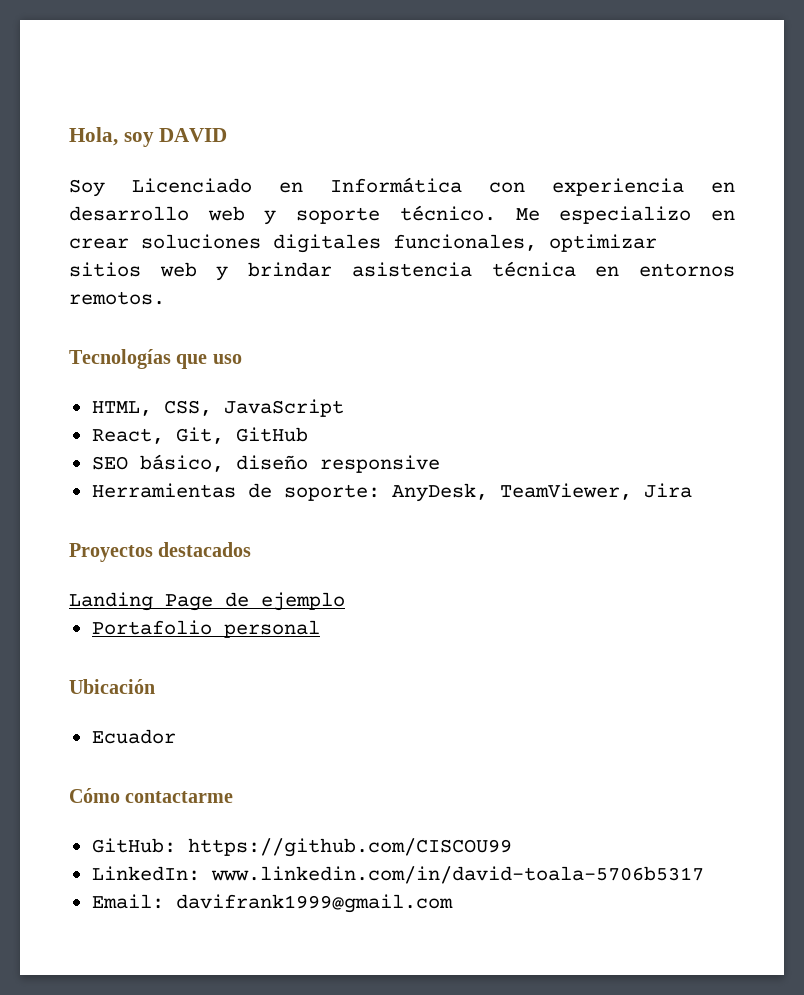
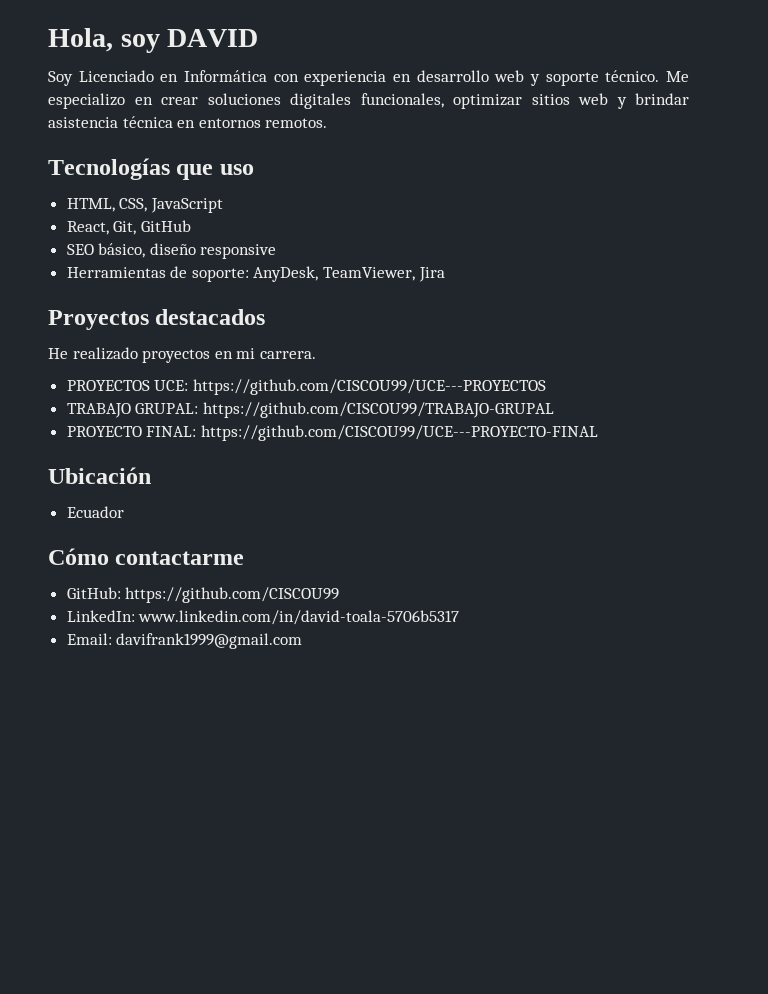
[69,592,345,611] [91,620,320,638] Landing Page de ejemplo // Portafolio personal -> [48,347,316,363] [66,379,546,395] [66,402,554,418] [66,425,598,441] He realizado proyectos en mi carrera. // PROYECTOS UCE: https://github.com/CISCOU99/UCE---PROYECTOS // TRABAJO GRUPAL: https://github.com/CISCOU99/TRABAJO-GRUPAL // PROYECTO FINAL: https://github.com/CISCOU99/UCE---PROYECTO-FINAL

